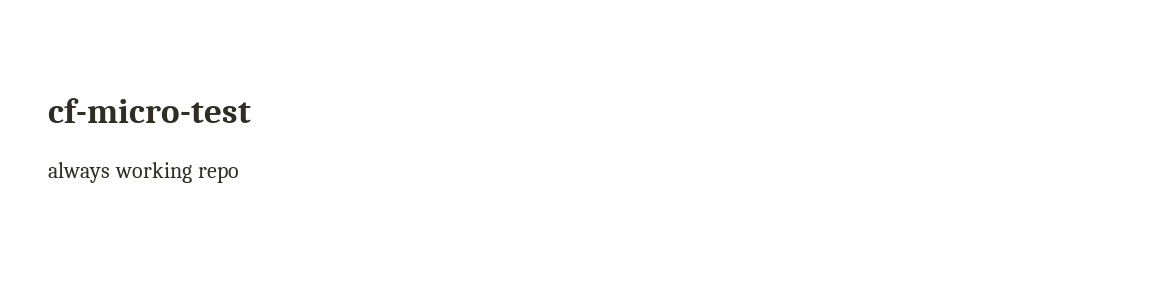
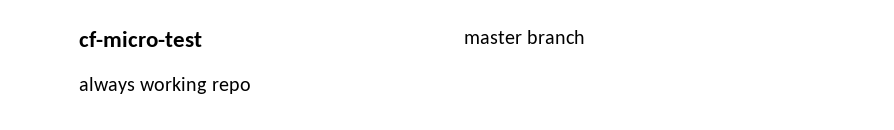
(239, 174) none -> [464,30,586,44] // master branch

